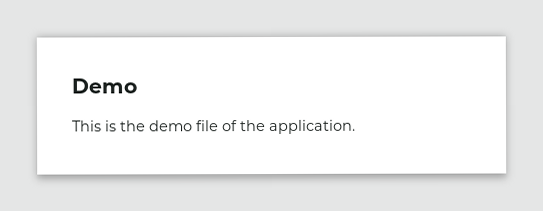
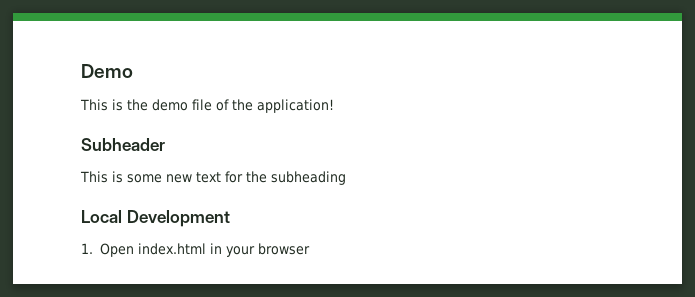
[269,119,356,135] application. -> [257,99,334,113] [81,138,165,151] [80,171,346,185] [81,210,230,227] [81,243,310,257] application! // Subheader // This is some new text for the subheading // Local Development // 1. Open index.html in your browser

